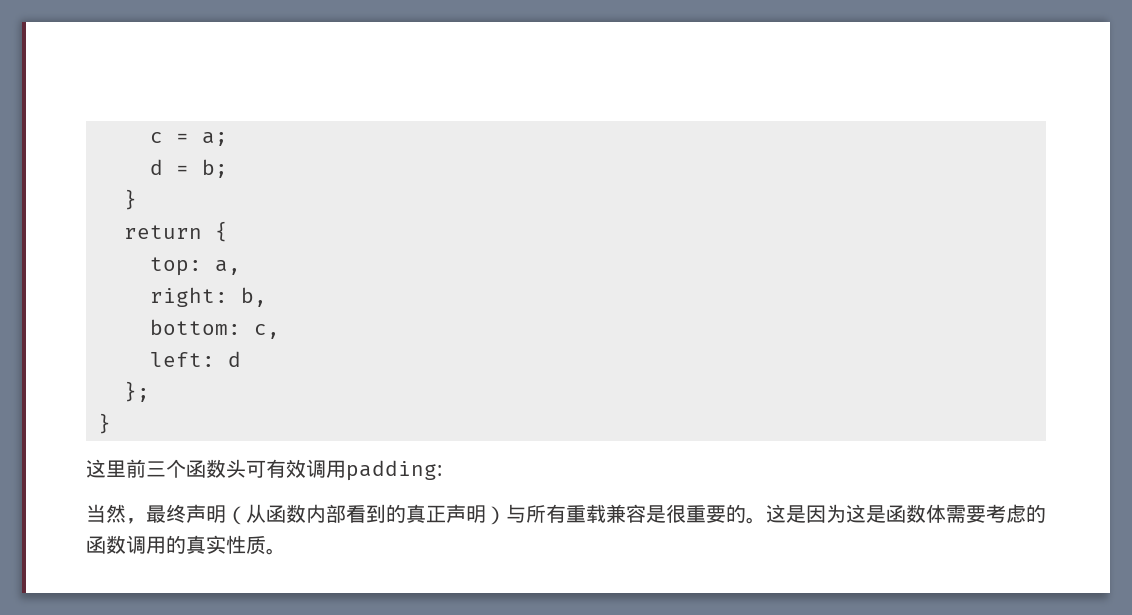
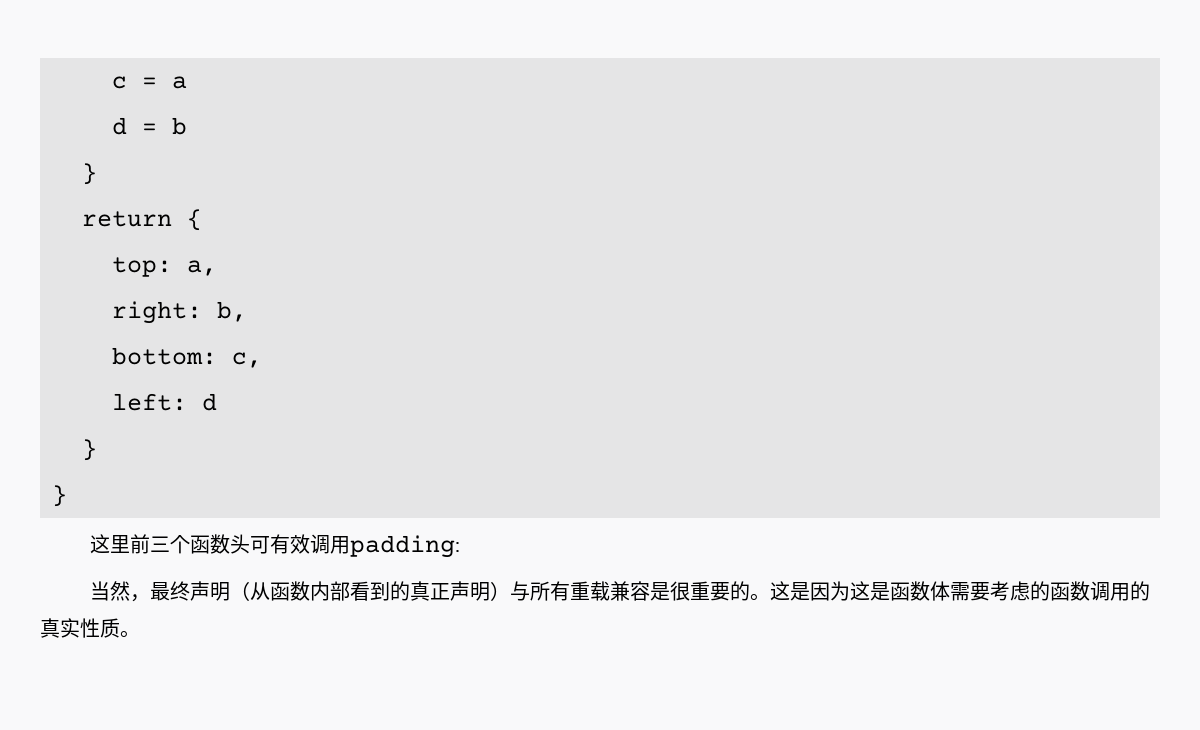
[202,132,228,146] a; -> [172,76,187,89] a
[202,159,228,178] b; -> [172,117,187,135] b
[124,381,150,402] }; -> [82,439,97,461] }

